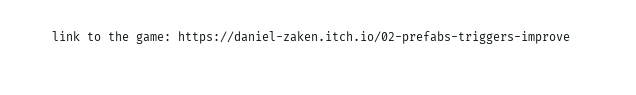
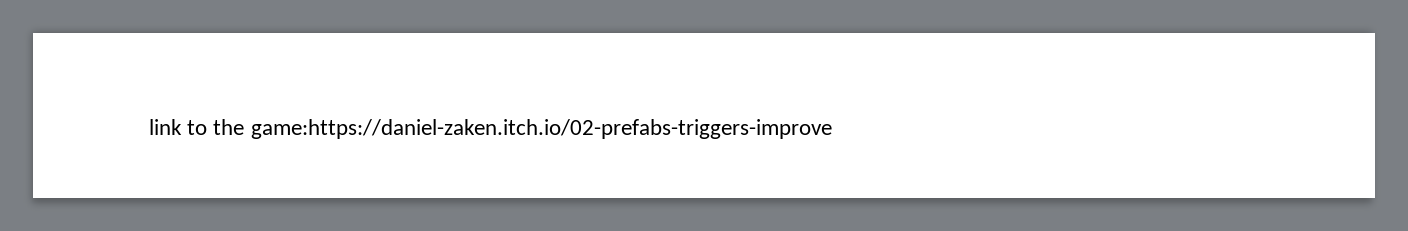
[136,31,570,44] game: https://daniel-zaken.itch.io/02-prefabs-triggers-improve -> [250,119,832,139] game:https://daniel-zaken.itch.io/02-prefabs-triggers-improve

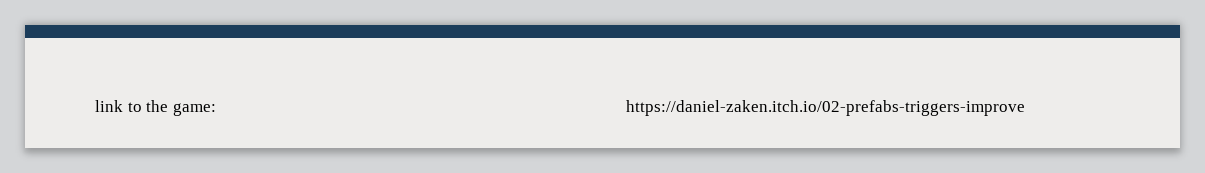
[250,119,832,139] game:https://daniel-zaken.itch.io/02-prefabs-triggers-improve -> [172,100,1025,116] game: https://daniel-zaken.itch.io/02-prefabs-triggers-improve

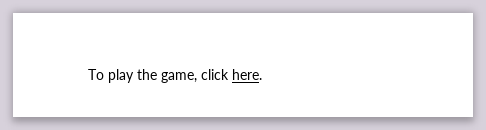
[95,100,1025,116] link to the game: https://daniel-zaken.itch.io/02-prefabs-triggers-improve -> [88,69,262,83] To play the game, click here.

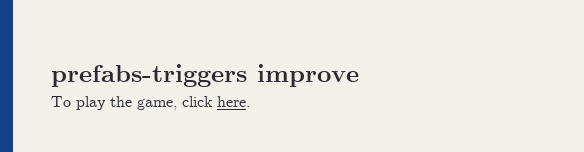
(88, 74) none -> [51,64,359,87] prefabs-triggers improve //

